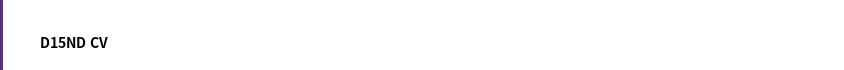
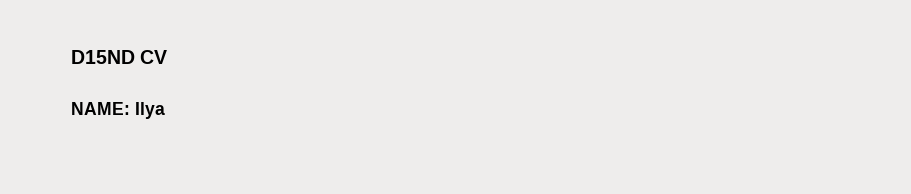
(108, 42) none -> [71,102,165,119] // NAME: Ilya

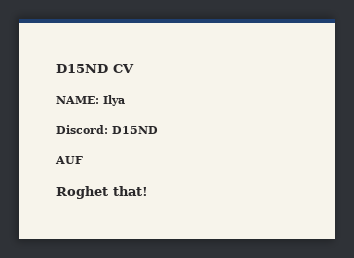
(165, 110) none -> [56,125,158,134] [55,156,83,164] [56,186,148,199] // Discord: D15ND // AUF // Roghet that!

